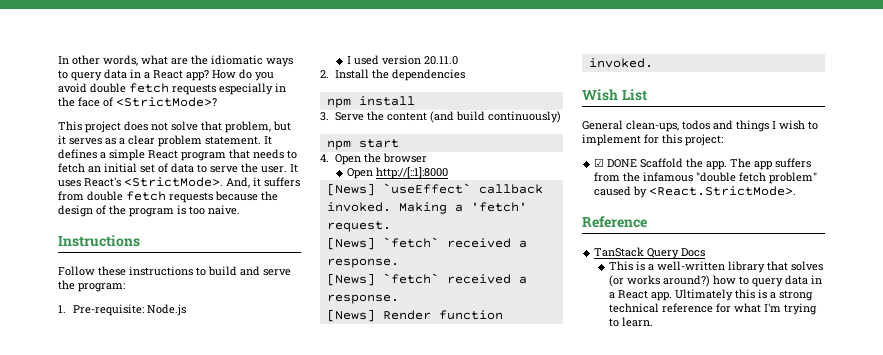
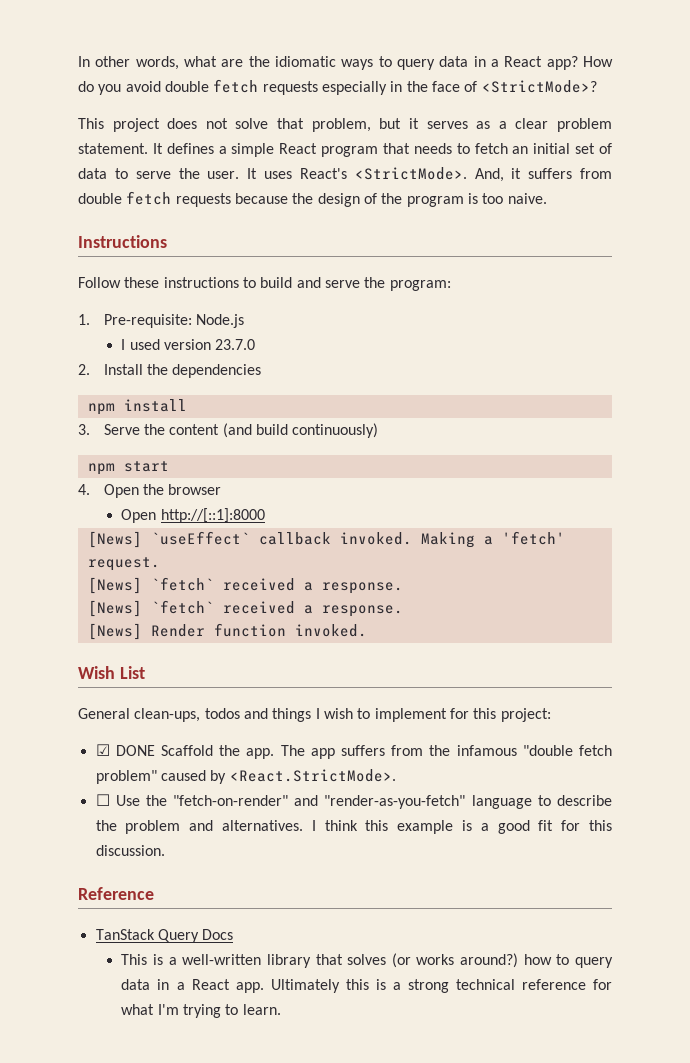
[423,56,458,65] 20.11.0 -> [215,339,256,350] 23.7.0
(797, 191) none -> [95,794,612,809] [95,820,613,834] [95,845,165,856] // ☐ Use the "fetch-on-render" and "render-as-you-fetch" language to describe the problem and alternatives. I think this example is a good fit for this discussion.

